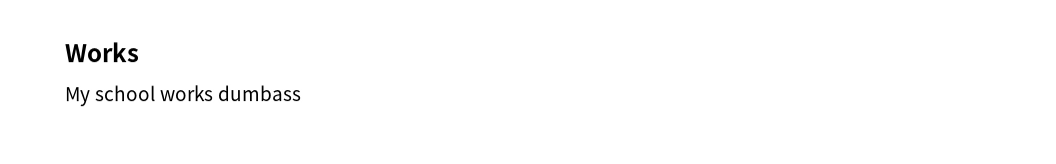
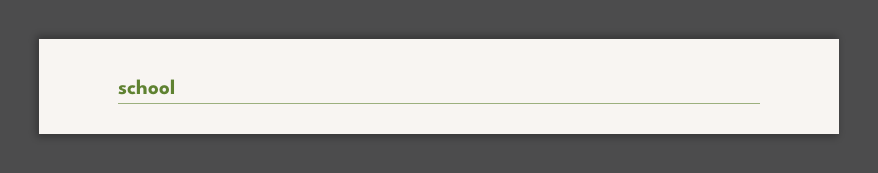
[64,42,139,63] [65,85,303,107] Works // My school works dumbass -> [118,79,175,95] school

